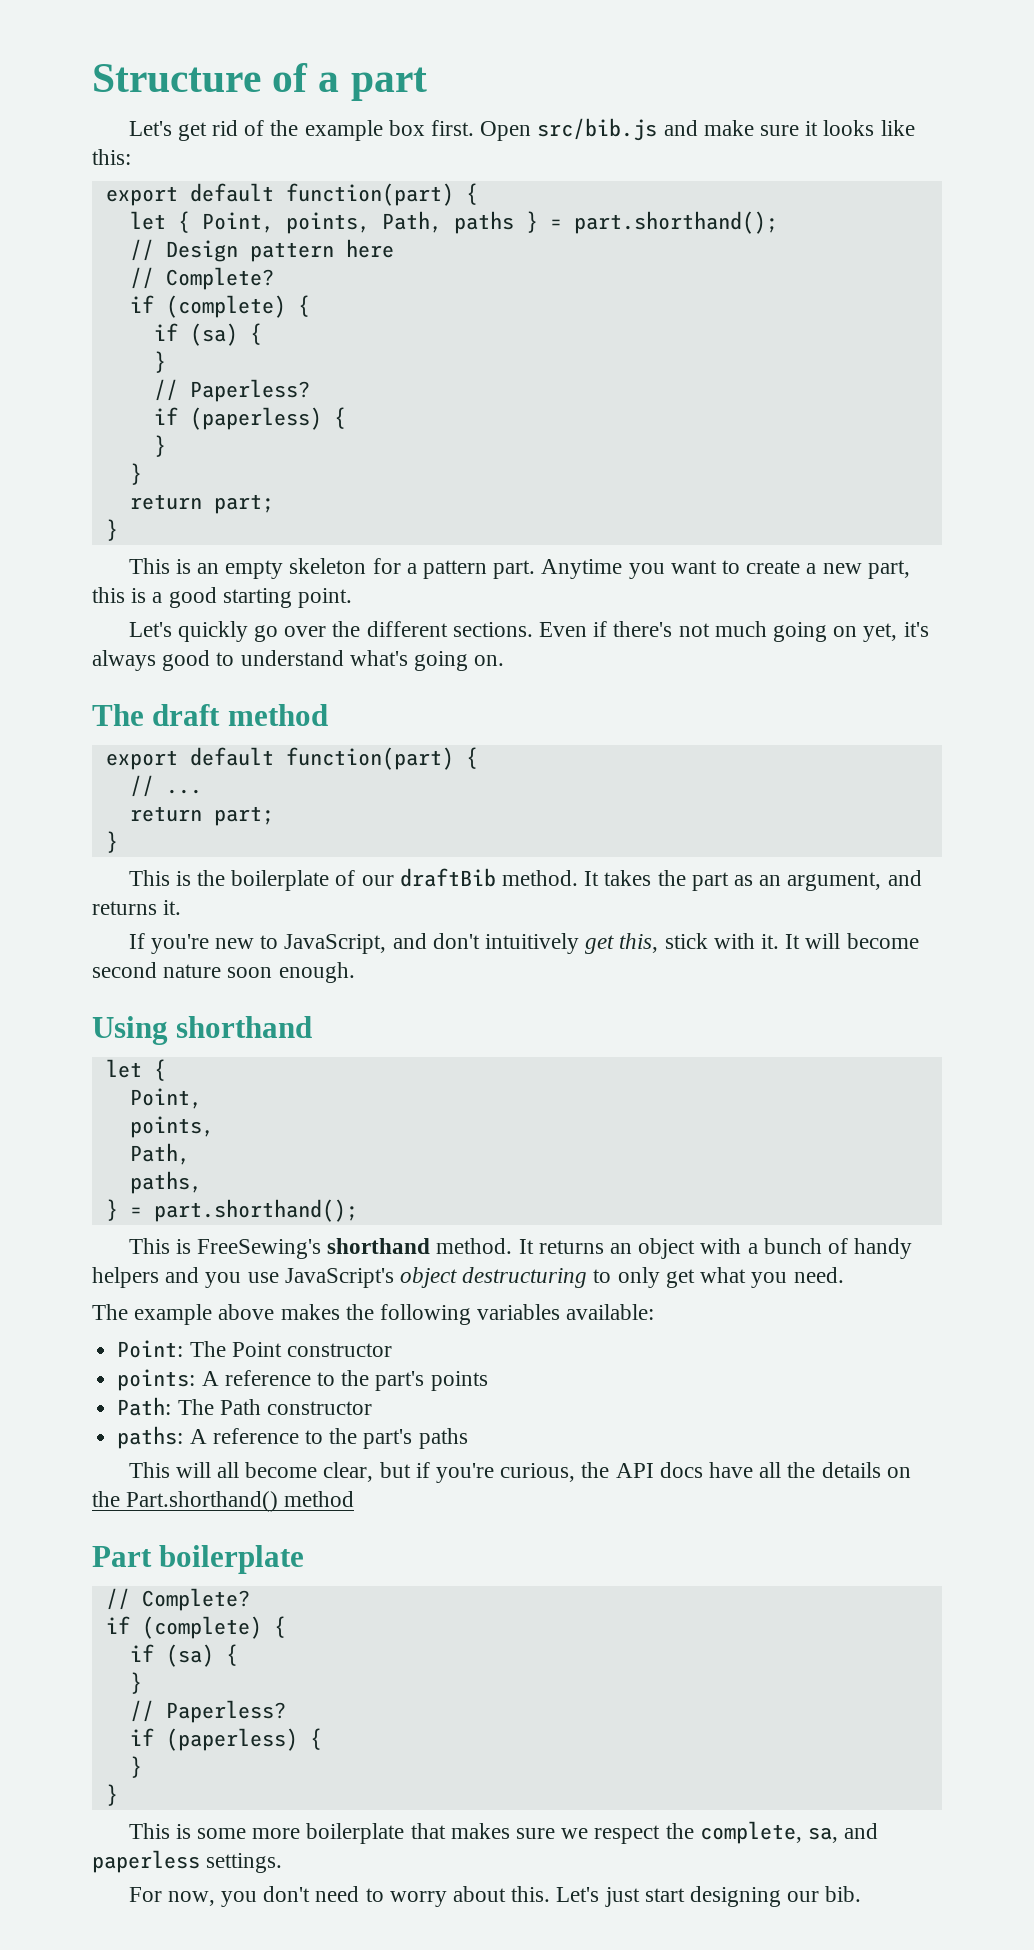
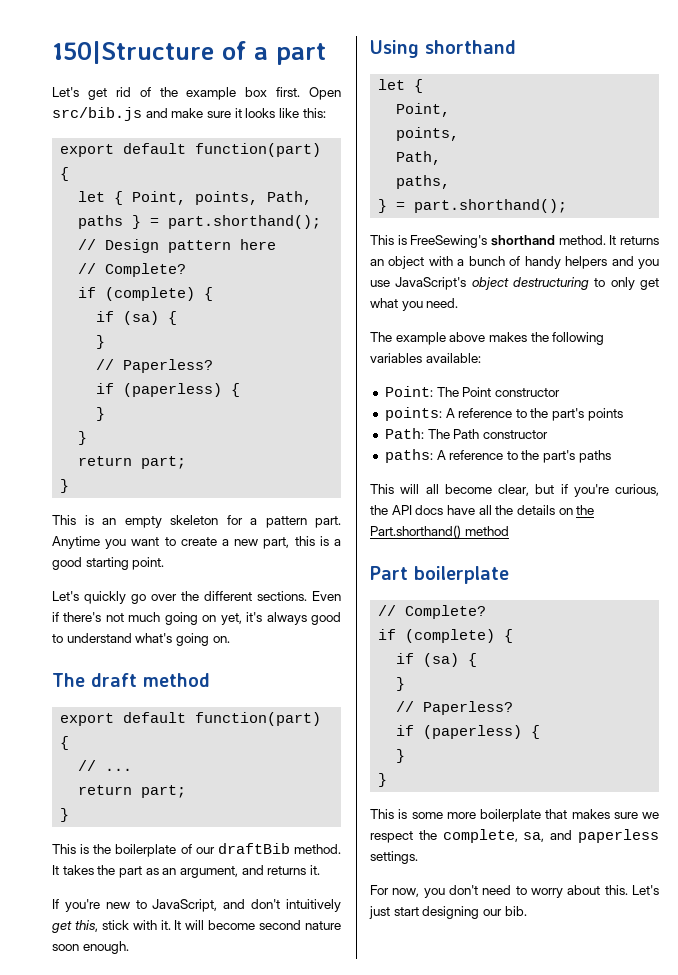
[92,64,261,92] Structure -> [52,41,214,64] 150|Structure

